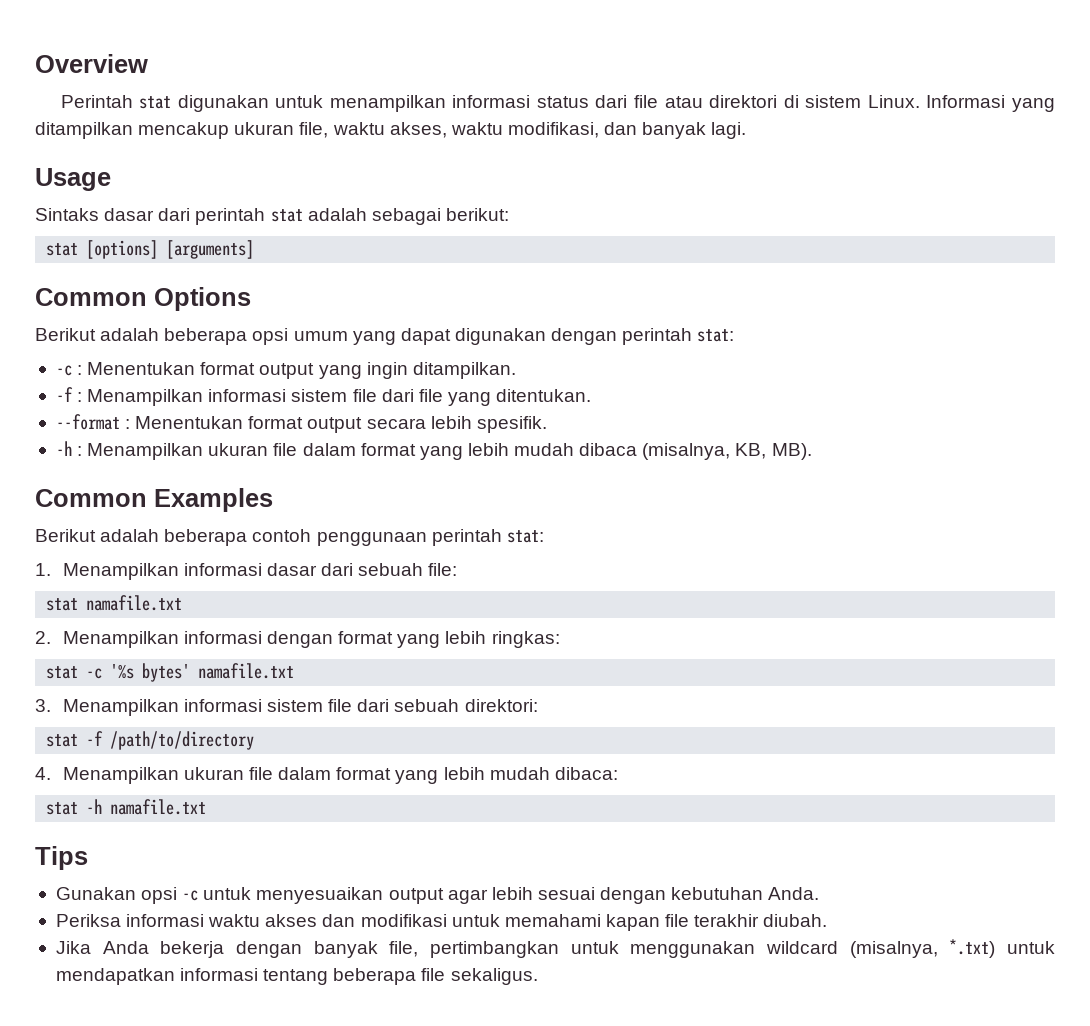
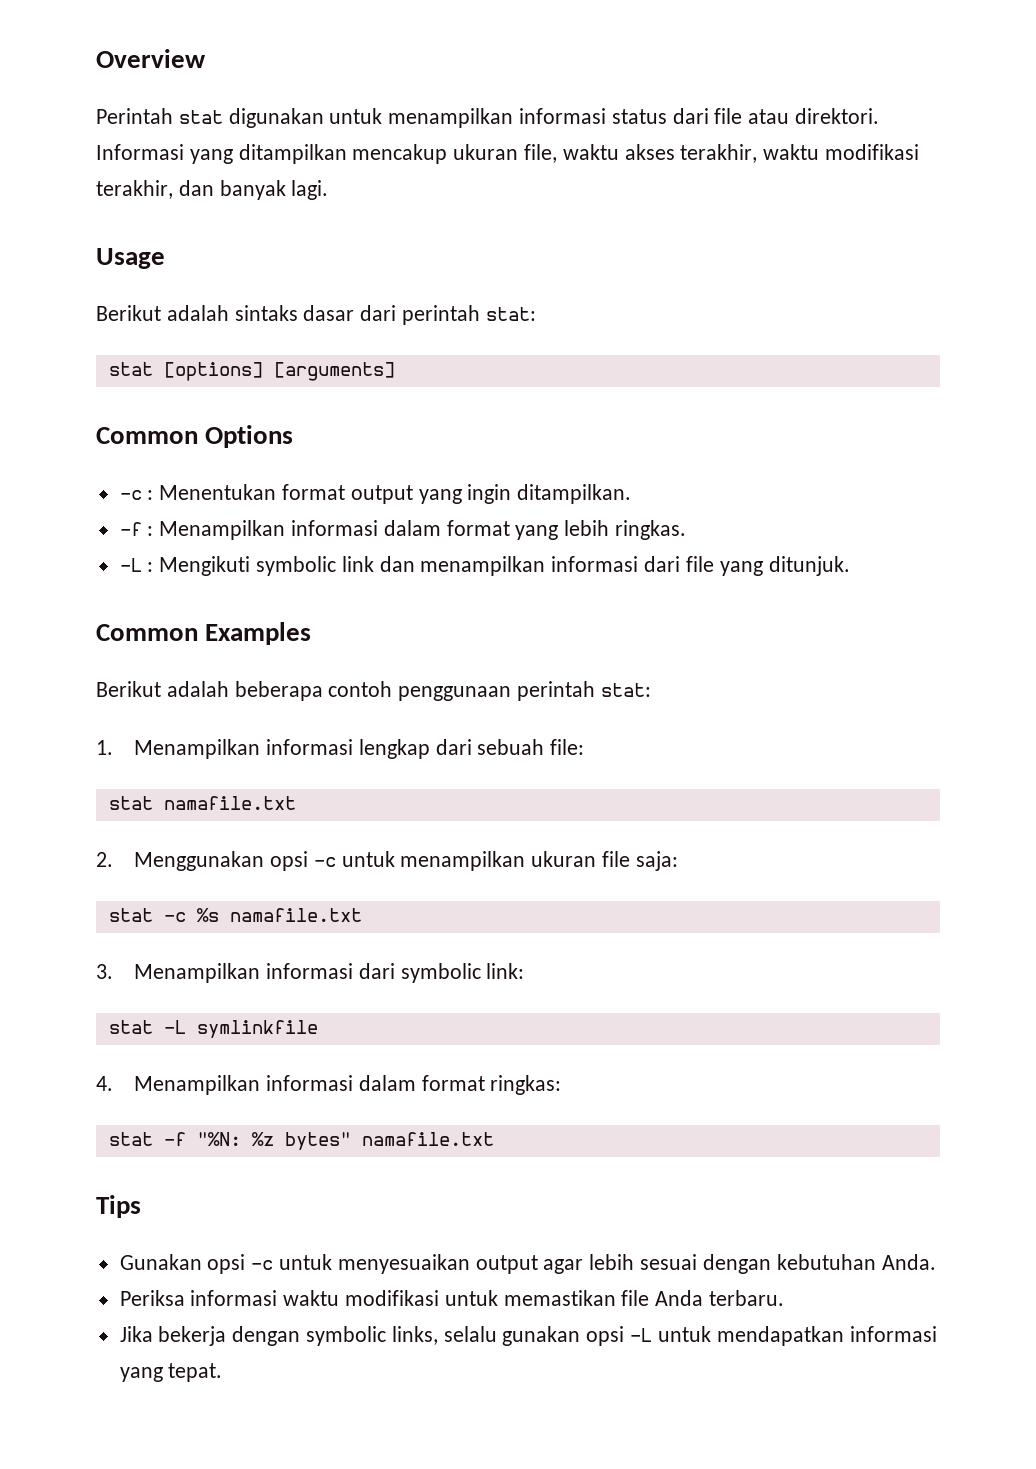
[709,95,920,108] direktori di sistem Linux. -> [795,108,880,124] direktori.
[389,122,599,138] akses, waktu modifikasi, -> [624,144,920,163] [96,180,173,199] akses terakhir, waktu modifikasi terakhir,
[35,208,509,225] Sintaks dasar dari perintah stat adalah sebagai berikut: -> [96,305,536,325] Berikut adalah sintaks dasar dari perintah stat:
[35,328,735,345] // Berikut adalah beberapa opsi umum yang dapat digunakan dengan perintah stat: -> (294, 436) none
[291,389,592,406] [55,414,547,433] [55,441,812,460] sistem file dari file yang ditentukan. // --format : Menentukan format output secara lebih spesifik. // -h : Menampilkan ukuran file dalam format yang lebih mudah dibaca (misalnya, KB, MB). -> [383,520,687,540] [119,556,850,576] dalam format yang lebih ringkas. // -L : Mengikuti symbolic link dan menampilkan informasi dari file yang ditunjuk.
[267,563,318,576] dasar -> [358,739,430,759] lengkap
[62,631,560,648] Menampilkan informasi dengan format yang lebih ringkas: -> [134,851,678,871] Menggunakan opsi -c untuk menampilkan ukuran file saja:
[110,663,191,682] '%s bytes' -> [196,908,219,922] %s
[267,699,538,712] [46,731,255,750] [35,767,618,784] [46,799,103,815] sistem file dari sebuah direktori: // stat -f /path/to/directory // 4. Menampilkan ukuran file dalam format yang lebih mudah dibaca: // stat -h -> [358,963,525,983] [108,1020,318,1038] [96,1075,562,1095] [108,1132,351,1150] dari symbolic link: // stat -L symlinkfile // 4. Menampilkan informasi dalam format ringkas: // stat -f "%N: %z bytes"
[265,914,828,931] akses dan modifikasi untuk memahami kapan file terakhir diubah. -> [345,1290,785,1306] modifikasi untuk memastikan file Anda terbaru.
[102,941,149,954] Anda -> (153, 1334) none
[313,939,1055,958] [55,968,538,985] banyak file, pertimbangkan untuk menggunakan wildcard (misalnya, *.txt) untuk mendapatkan informasi tentang beberapa file sekaligus. -> [306,1326,937,1346] [119,1363,223,1382] symbolic links, selalu gunakan opsi -L untuk mendapatkan informasi yang tepat.

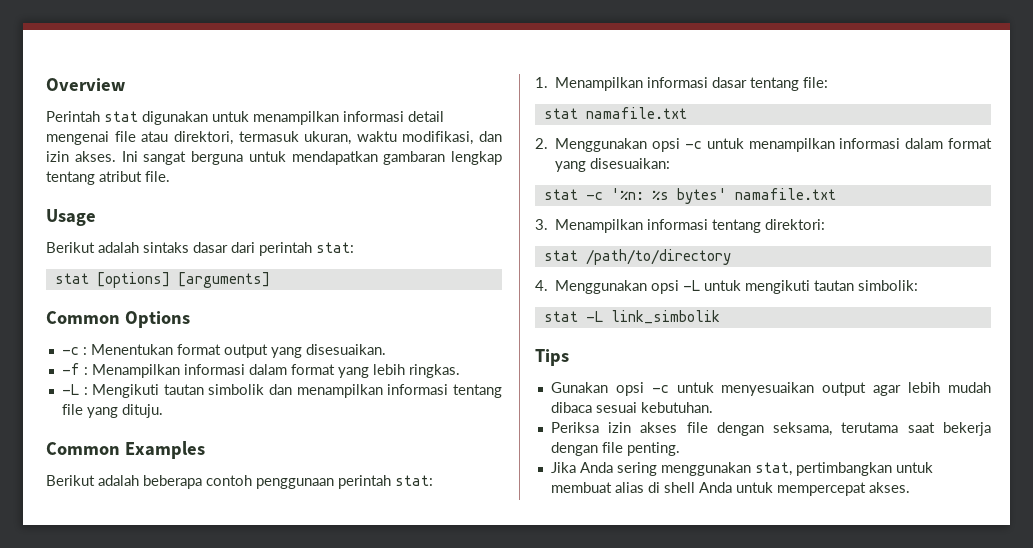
[611,108,880,124] [96,144,920,164] [96,180,329,200] status dari file atau direktori. Informasi yang ditampilkan mencakup ukuran file, waktu akses terakhir, waktu modifikasi terakhir, dan banyak lagi. -> [408,111,444,122] [46,131,502,145] [46,151,502,165] [46,171,170,185] detail mengenai file atau direktori, termasuk ukuran, waktu modifikasi, dan izin akses. Ini sangat berguna untuk mendapatkan gambaran lengkap tentang atribut file.
[467,484,632,504] ingin ditampilkan. -> [305,344,386,355] disesuaikan.
[256,556,374,576] symbolic link -> [163,384,265,395] tautan simbolik
[644,556,681,572] dari -> [453,384,502,398] tentang
[768,556,850,576] ditunjuk. -> [121,404,163,418] dituju.
[358,739,545,759] lengkap dari sebuah -> [712,77,800,91] dasar tentang
[531,851,678,871] ukuran file saja: -> [839,138,992,149] [555,158,671,172] informasi dalam format yang disesuaikan:
[196,908,219,922] %s -> [610,188,727,204] '%n: %s bytes'
[358,963,525,983] [108,1020,318,1038] [96,1075,562,1095] [108,1132,494,1150] dari symbolic link: // stat -L symlinkfile // 4. Menampilkan informasi dalam format ringkas: // stat -f "%N: %z bytes" namafile.txt -> [712,219,826,233] [543,249,731,265] [535,280,919,294] [543,310,720,324] tentang direktori: // stat /path/to/directory // 4. Menggunakan opsi -L untuk mengikuti tautan simbolik: // stat -L link_simbolik
[640,1254,936,1274] [119,1290,785,1306] [119,1326,937,1346] [119,1363,223,1382] sesuai dengan kebutuhan Anda. // Periksa informasi waktu modifikasi untuk memastikan file Anda terbaru. // Jika bekerja dengan symbolic links, selalu gunakan opsi -L untuk mendapatkan informasi yang tepat. -> [948,382,992,393] [550,402,713,413] [550,422,991,436] [550,442,680,456] [550,462,933,476] [550,482,910,496] mudah dibaca sesuai kebutuhan. // Periksa izin akses file dengan seksama, terutama saat bekerja dengan file penting. // Jika Anda sering menggunakan stat, pertimbangkan untuk membuat alias di shell Anda untuk mempercepat akses.

